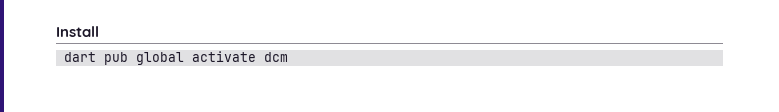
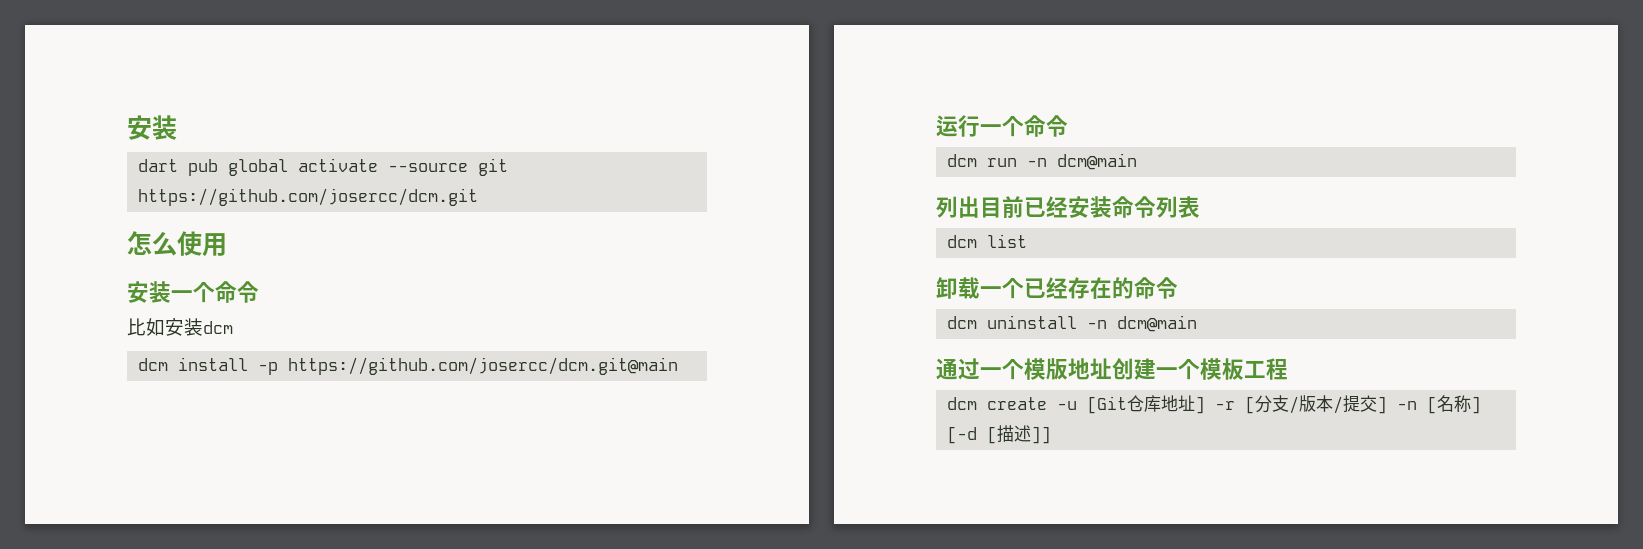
[56,26,99,37] Install -> [127,115,177,140] 安装
[263,52,288,62] dcm -> [388,158,509,176] [138,188,479,206] [127,231,227,257] [127,281,259,303] [127,318,233,336] [138,357,679,375] [936,115,1068,137] [947,153,1138,170] [936,196,1200,218] [947,234,1028,248] [936,277,1178,299] [947,315,1198,332] [936,358,1288,380] [947,395,1482,414] [947,425,1052,444] --source git https://github.com/josercc/dcm.git // 怎么使用 // 安装一个命令 // 比如安装dcm // dcm install -p https://github.com/josercc/dcm.git@main // 运行一个命令 // dcm run -n dcm@main // 列出目前已经安装命令列表 // dcm list // 卸载一个已经存在的命令 // dcm uninstall -n dcm@main // 通过一个模版地址创建一个模板工程 // dcm create -u [Git仓库地址] -r [分支/版本/提交] -n [名称] [-d [描述]]

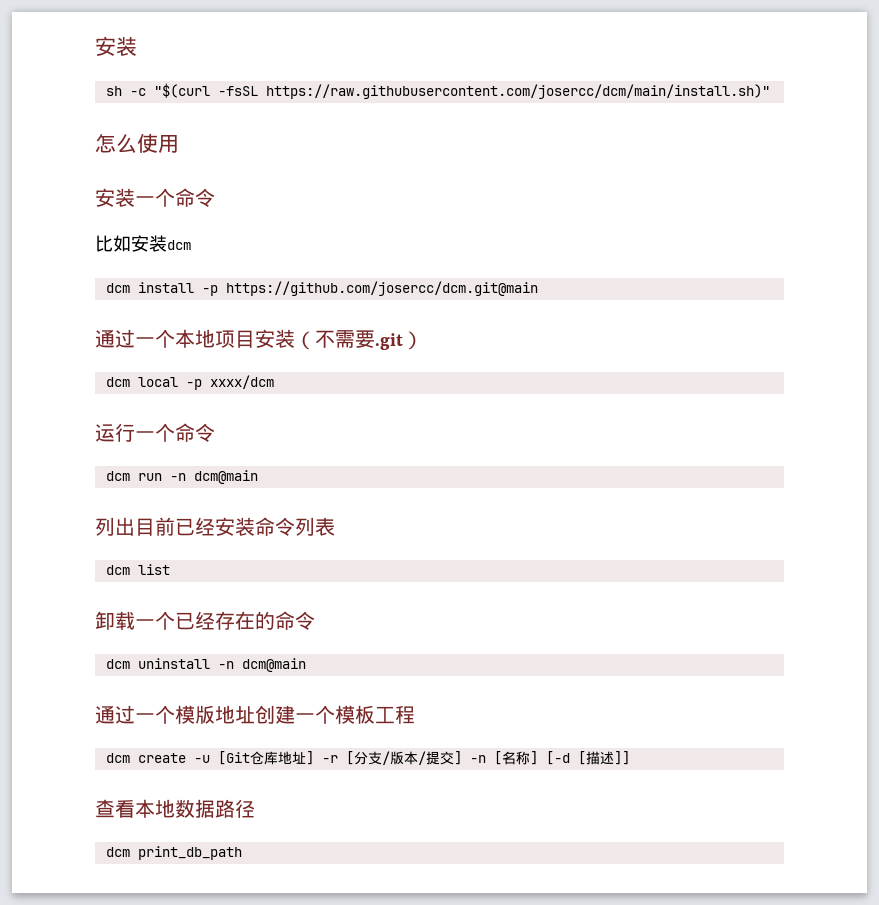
[138,158,509,176] [138,188,479,206] dart pub global activate --source git https://github.com/josercc/dcm.git -> [105,83,770,99] sh -c "$(curl -fsSL https://raw.githubusercontent.com/josercc/dcm/main/install.sh)"
(679, 366) none -> [95,329,423,350] [105,375,274,390] // 通过一个本地项目安装（不需要.git） // dcm local -p xxxx/dcm
(1052, 435) none -> [95,799,255,818] [105,846,242,860] // 查看本地数据路径 // dcm print_db_path

